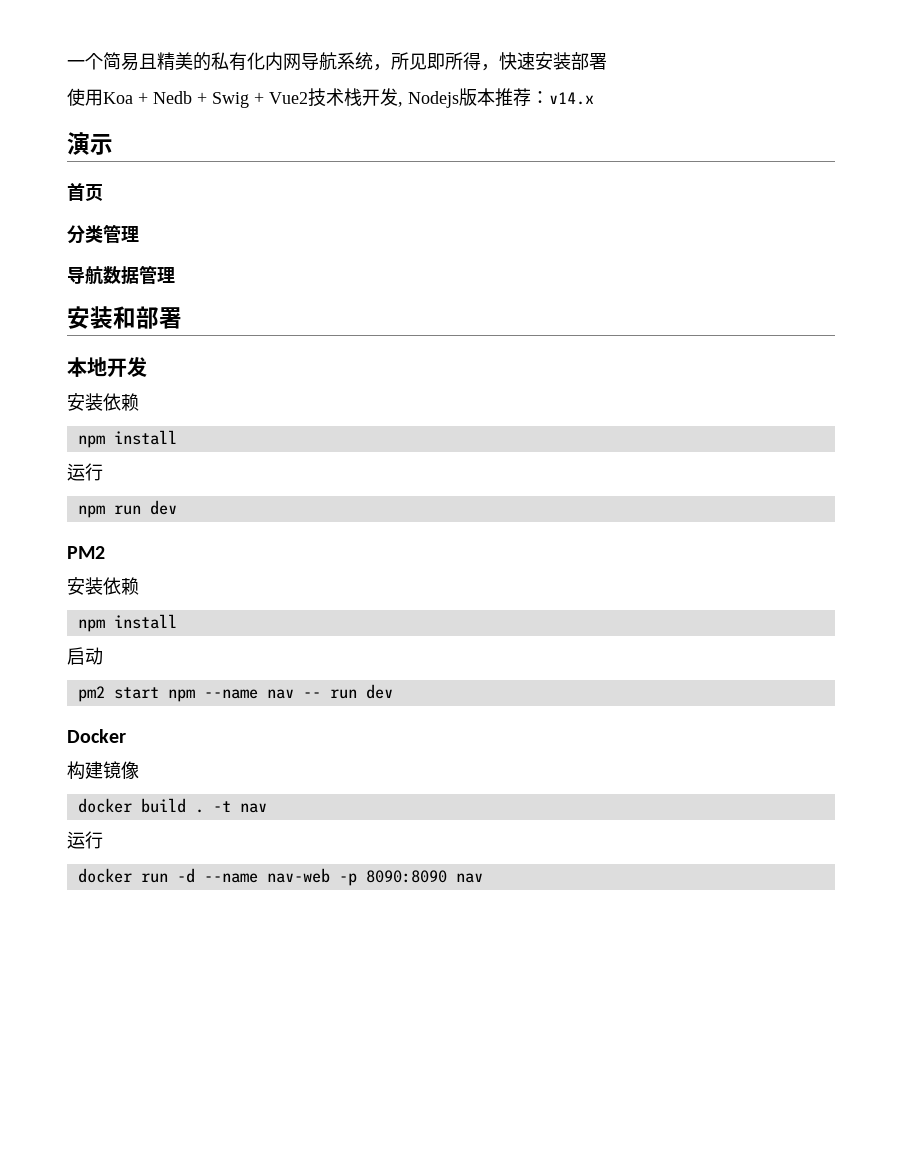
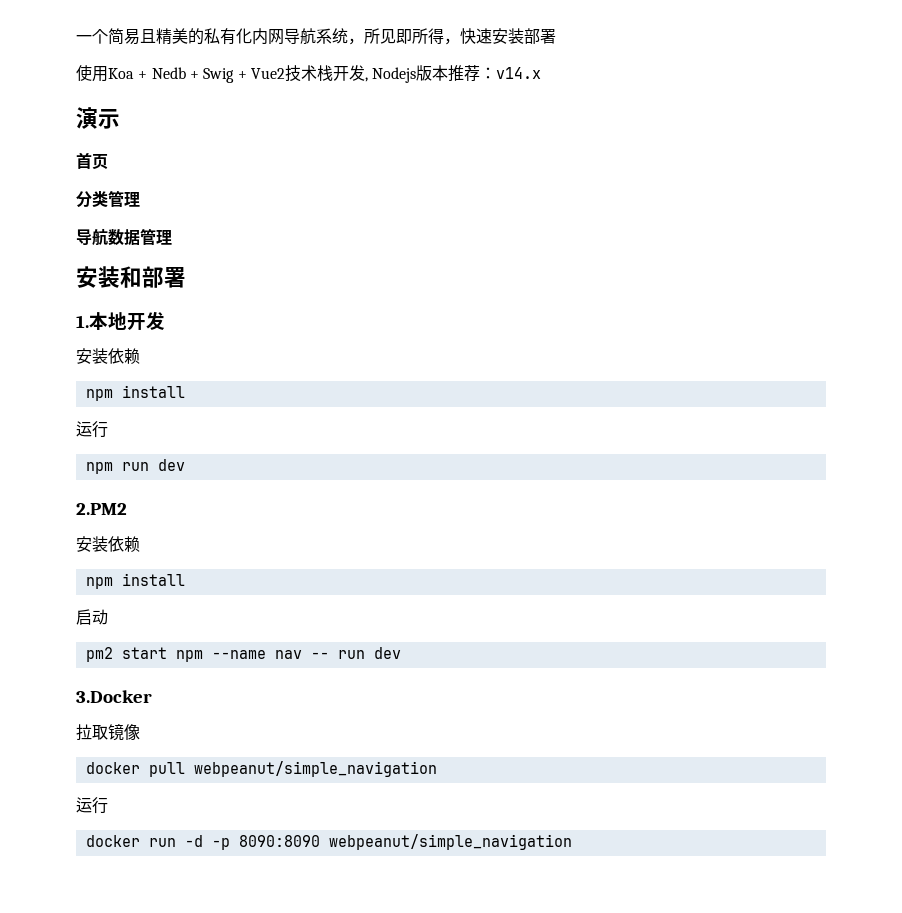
(182, 318) none -> [76,315,89,328] 1.
[67,546,105,559] PM2 -> [76,503,127,515] 2.PM2
[67,729,126,743] [67,761,103,780] Docker // 构建 -> [76,690,152,703] [76,724,108,741] 3.Docker // 拉取
[140,798,267,813] build . -t nav -> [148,761,437,777] pull webpeanut/simple_navigation
[203,868,330,883] --name nav-web -> (203, 841) none
[455,873,483,883] nav -> [328,834,572,850] webpeanut/simple_navigation

